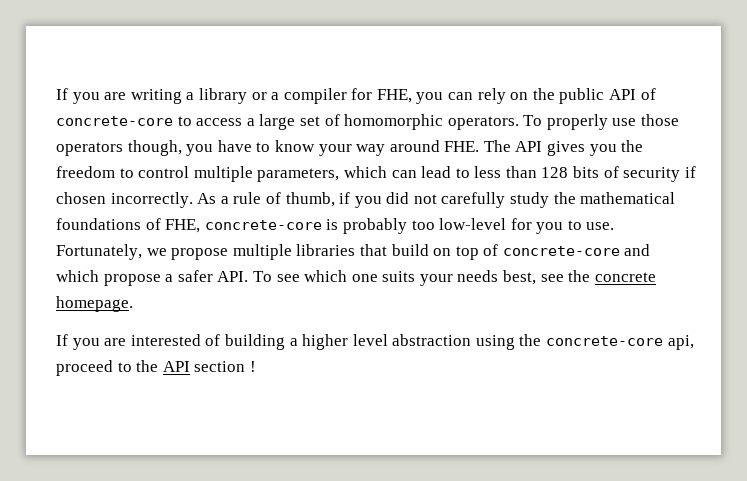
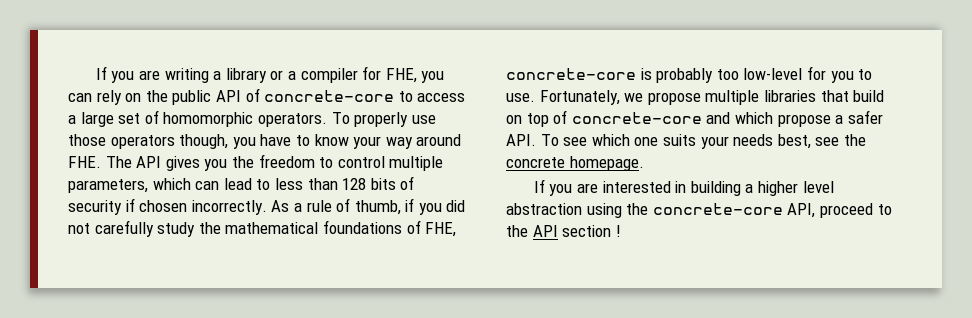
[205,334,221,346] of -> [675,181,687,193] in
[667,335,694,350] api, -> [787,203,816,218] API,

